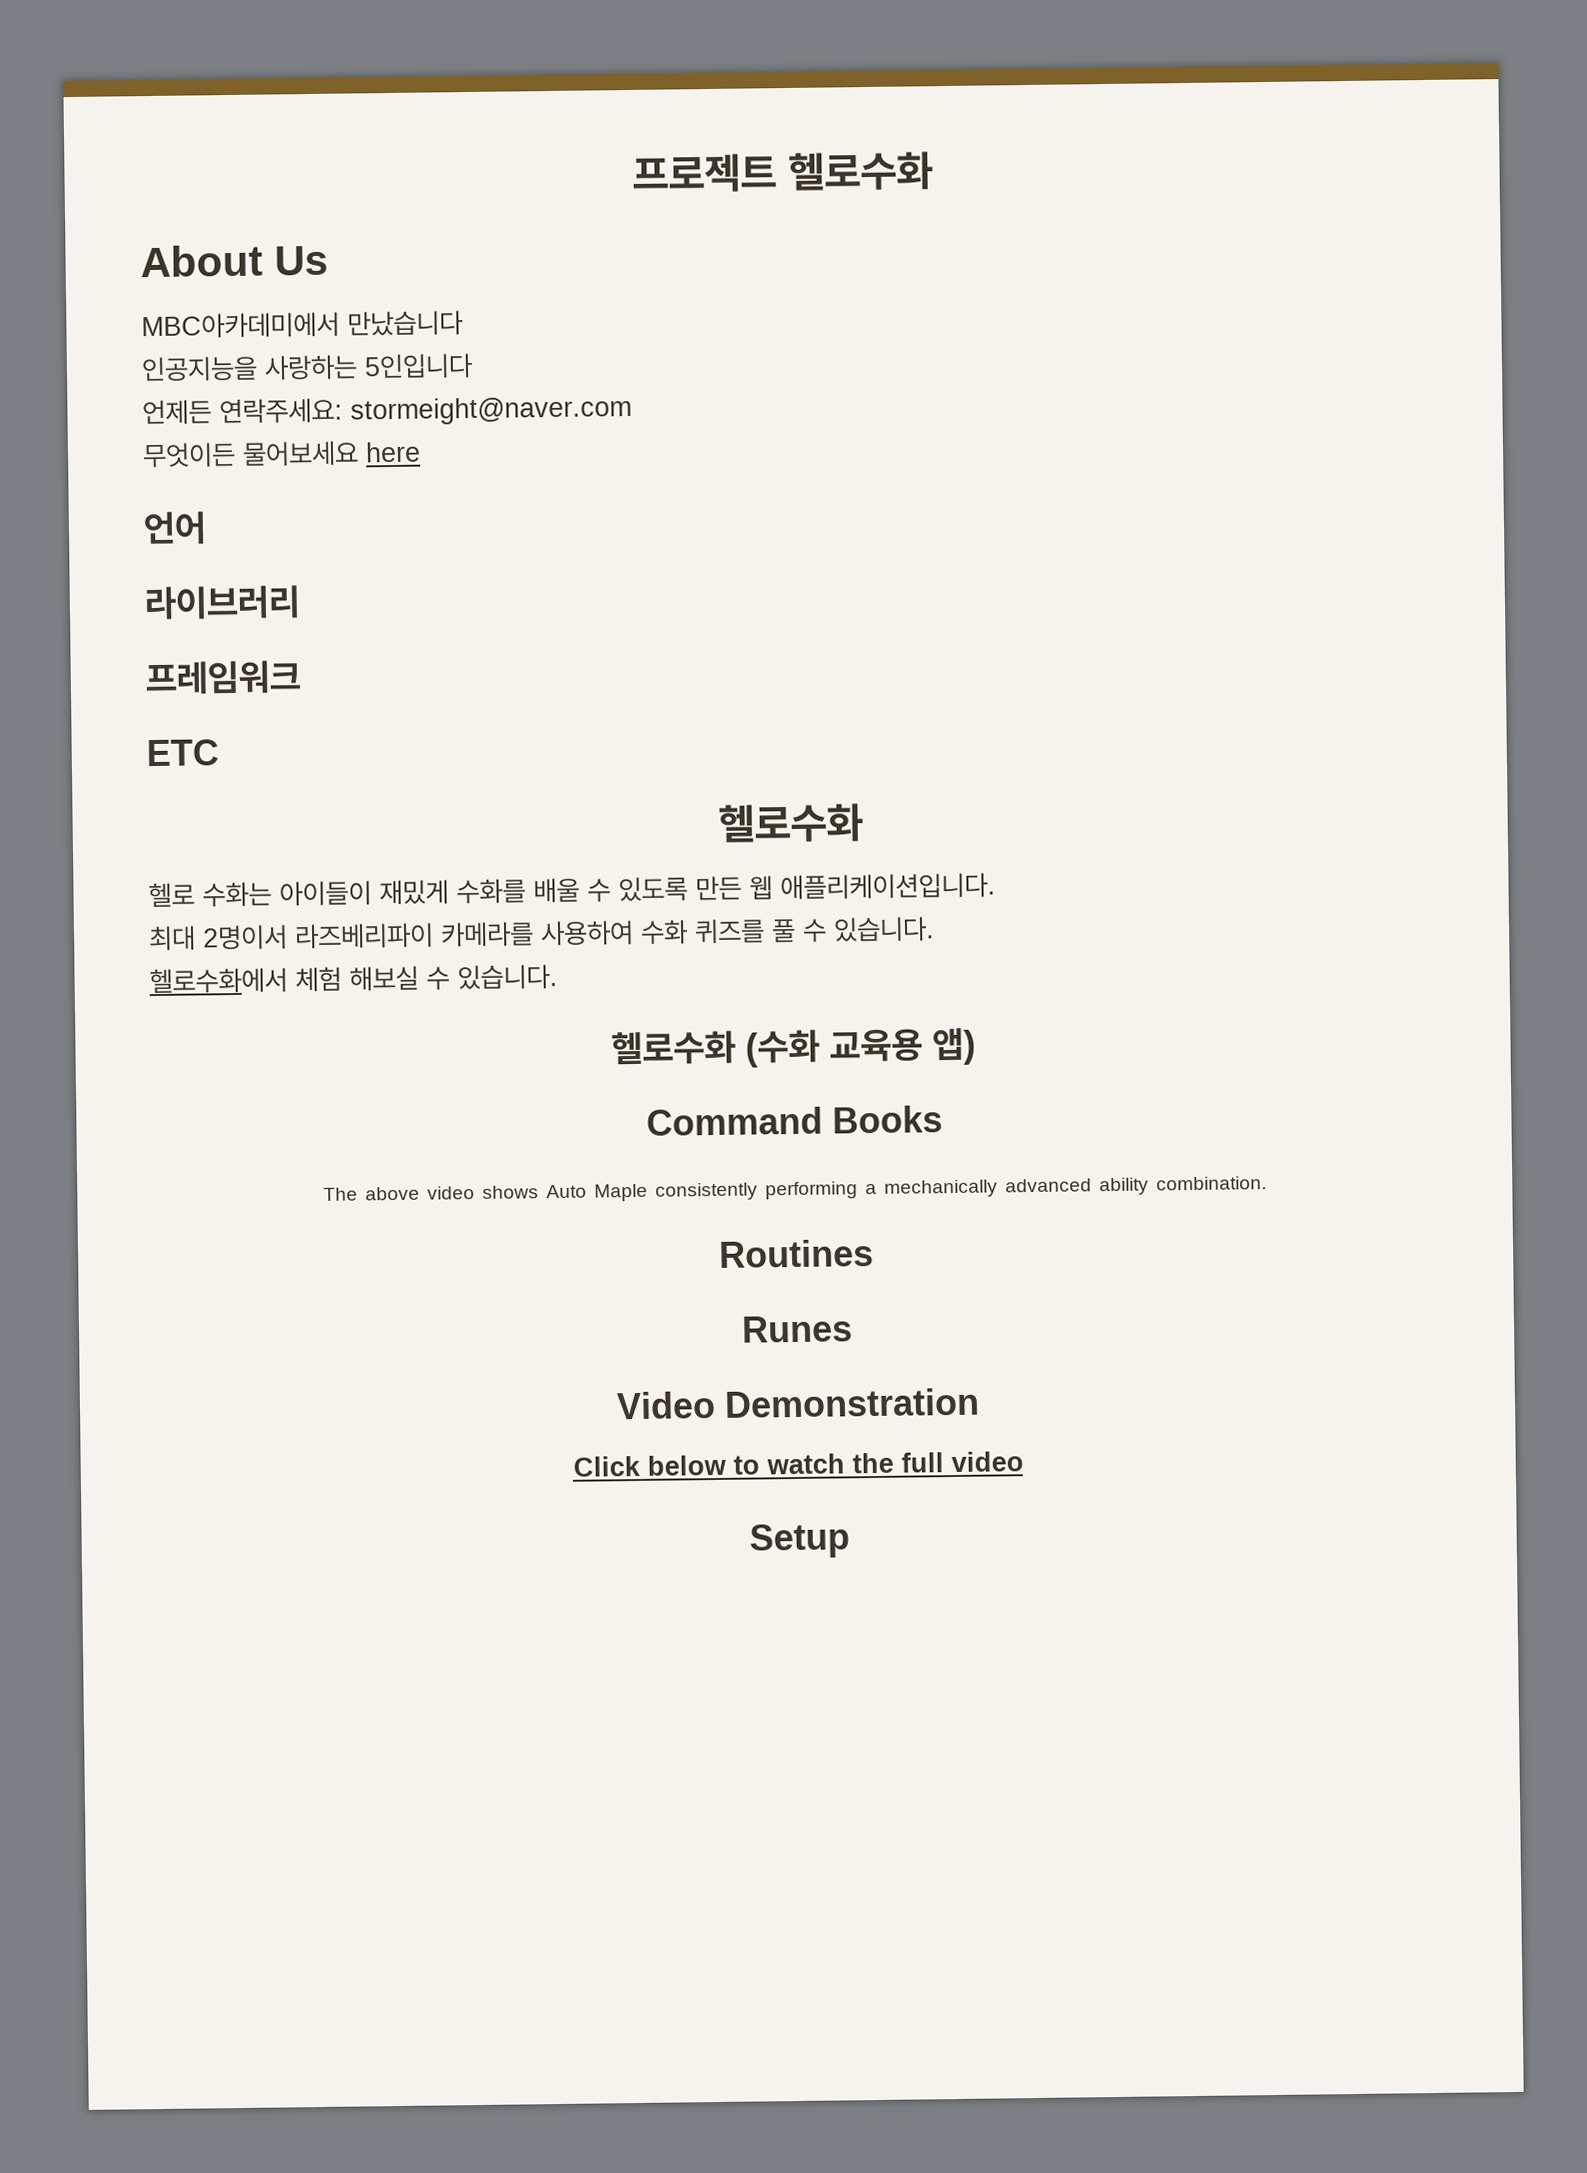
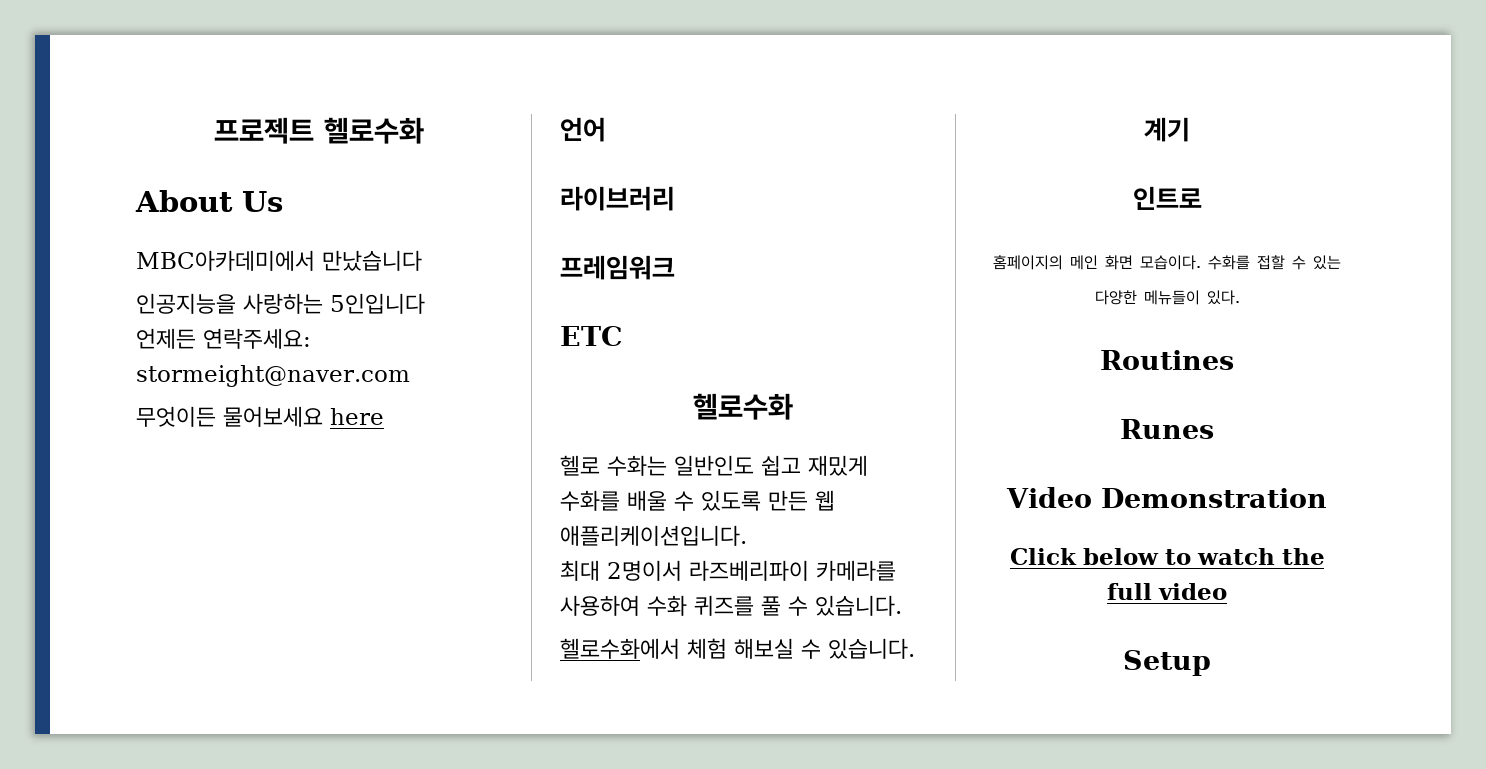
[279,880,372,907] 아이들이 -> [674,455,801,476] 일반인도 쉽고
[610,1027,976,1068] [645,1105,943,1136] [323,1176,1267,1202] 헬로수화 (수화 교육용 앱) // Command Books // The above video shows Auto Maple consistently performing a mechanically advanced ability combination. -> [1144,117,1190,142] [1132,186,1202,210] [993,255,1341,270] [1094,290,1240,305] 계기 // 인트로 // 홈페이지의 메인 화면 모습이다. 수화를 접할 수 있는 다양한 메뉴들이 있다.

